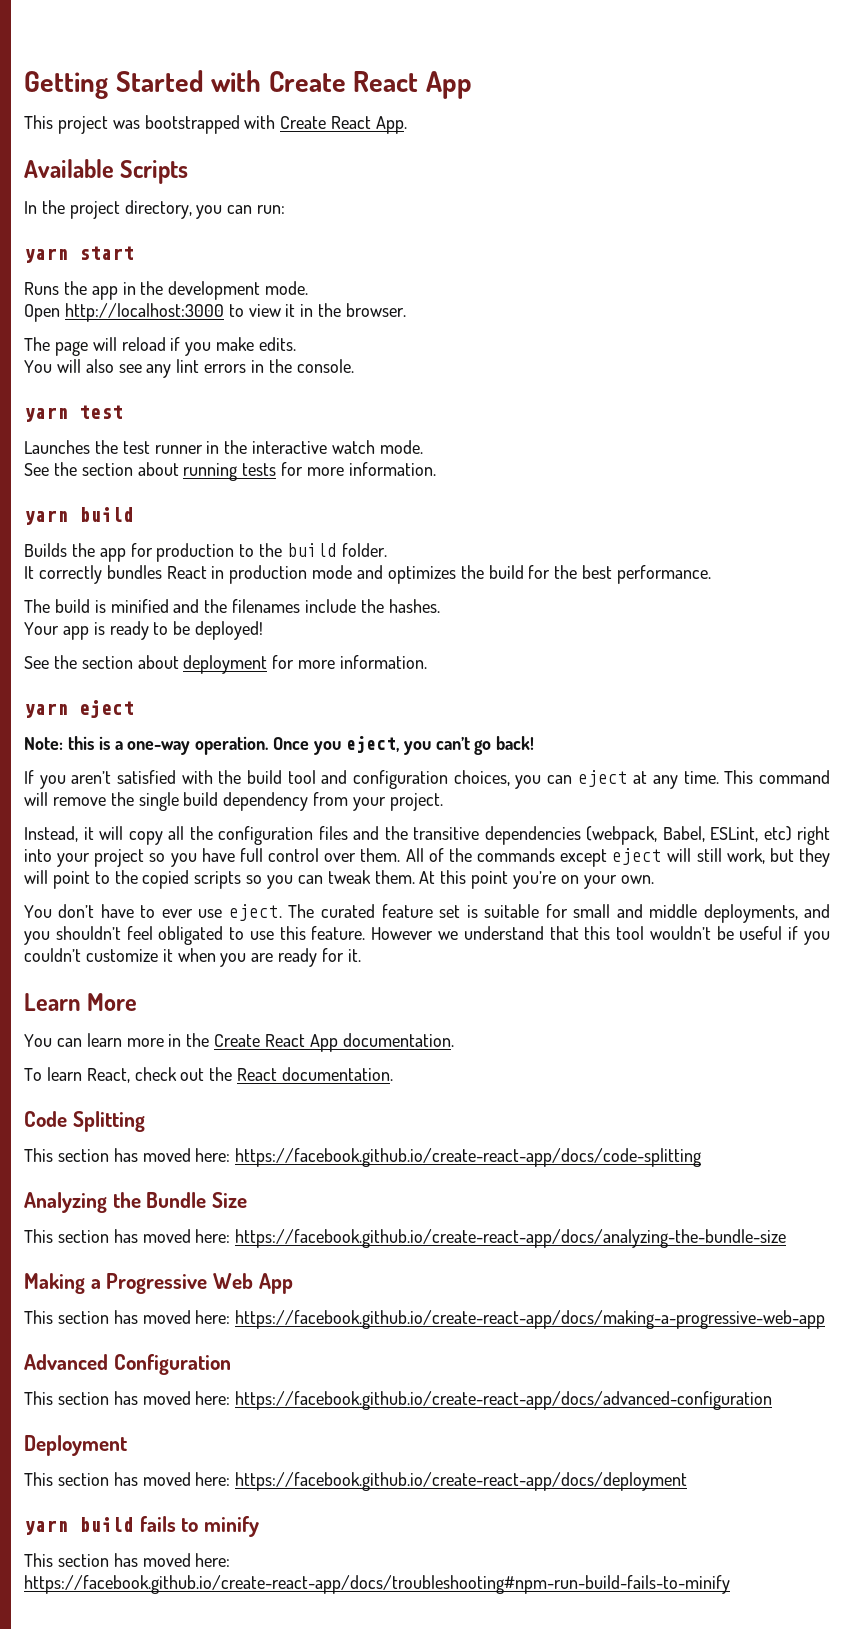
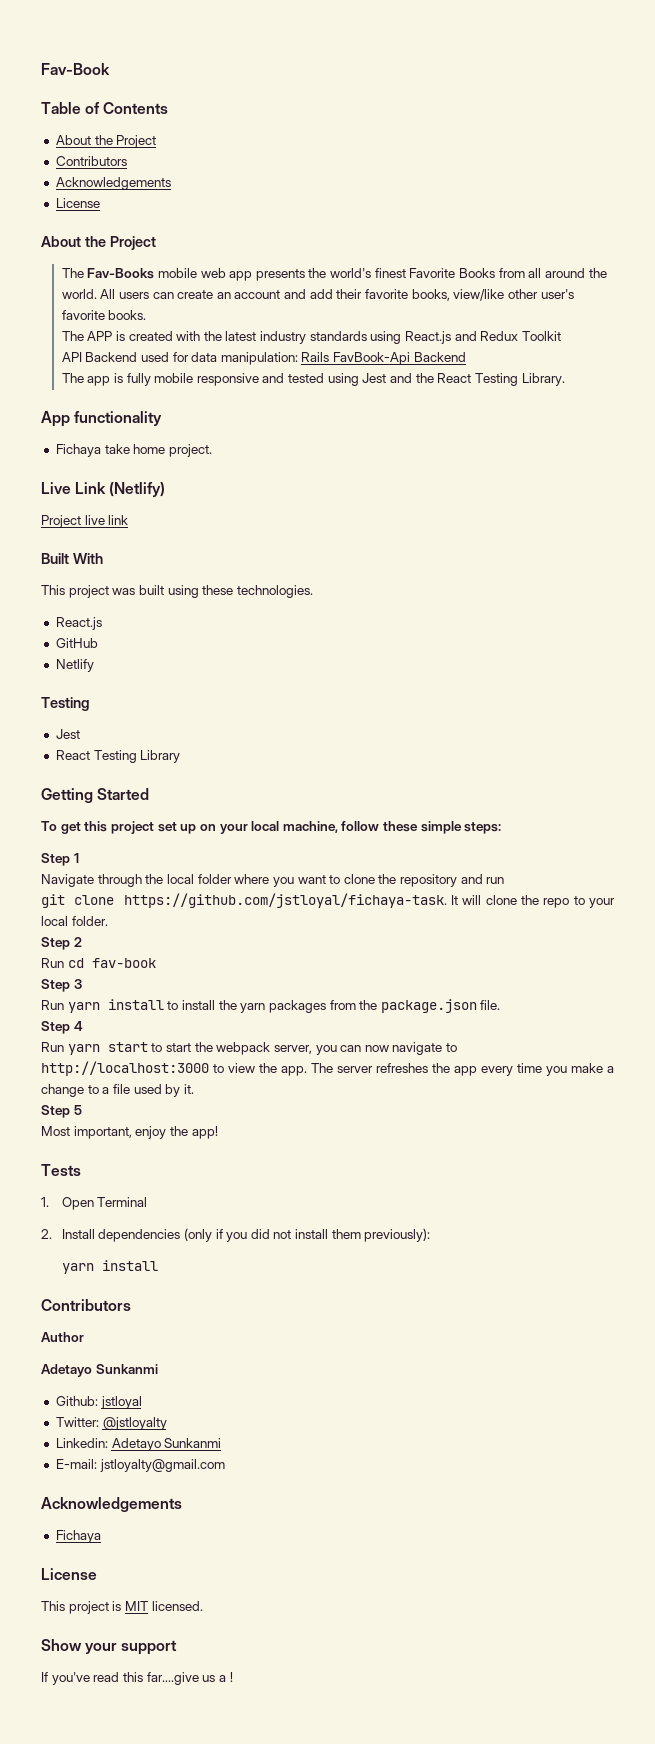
[24,70,472,99] [24,115,408,134] [24,159,189,184] [24,200,286,219] [24,246,134,263] [24,281,309,300] [24,303,406,322] [24,337,297,356] [24,359,354,378] [24,405,123,422] [24,440,423,454] [24,462,436,481] [24,507,134,525] [24,543,387,562] [24,565,712,584] [24,599,440,613] [24,621,264,640] [24,655,428,674] [24,700,134,718] [24,736,535,755] [24,770,830,789] [24,792,443,811] [24,826,830,845] [24,848,830,867] [24,870,654,889] [24,904,830,923] [24,926,831,945] [24,948,361,967] [24,993,138,1011] [24,1033,454,1052] [24,1067,394,1083] [24,1111,145,1132] [24,1148,702,1167] [24,1192,248,1213] [24,1229,787,1248] [24,1273,293,1294] [24,1310,826,1329] [24,1354,231,1375] [24,1391,773,1410] [24,1435,127,1456] [24,1472,688,1491] [24,1516,260,1537] [24,1553,231,1567] [24,1575,730,1594] Getting Started with Create React App // This project was bootstrapped with Create React App. // Available Scripts // In the project directory, you can run: // yarn start // Runs the app in the development mode. // Open http://localhost:3000 to view it in the browser. // The page will reload if you make edits. // You will also see any lint errors in the console. // yarn test // Launches the test runner in the interactive watch mode. // See the section about running tests for more information. // yarn build // Builds the app for production to the build folder. // It correctly bundles React in production mode and optimizes the build for the best performance. // The build is minified and the filenames include the hashes. // Your app is ready to be deployed! // See the section about deployment for more information. // yarn eject // Note: this is a one-way operation. Once you eject, you can’t go back! // If you aren’t satisfied with the build tool and configuration choices, you can eject at any time. This command will remove the single build dependency from your project. // Instead, it will copy all the configuration files and the transitive dependencies (webpack, Babel, ESLint, etc) right into your project so you have full control over them. All of the commands except eject will still work, but they will point to the copied scripts so you can tweak them. At this point you’re on your own. // You don’t have to ever use eject. The curated feature set is suitable for small and middle deployments, and you shouldn’t feel obligated to use this feature. However we understand that this tool wouldn’t be useful if you couldn’t customize it when you are ready for it. // Learn More // You can learn more in the Create React App documentation. // To learn React, check out the React documentation. // Code Splitting // This section has moved here: https://facebook.github.io/create-react-app/docs/code-splitting // Analyzing the Bundle Size // This section has moved here: https://facebook.github.io/create-react-app/docs/analyzing-the-bundle-size // Making a Progressive Web App // This section has moved here: https://facebook.github.io/create-react-app/docs/making-a-progressive-web-app // Advanced Configuration // This section has moved here: https://facebook.github.io/create-react-app/docs/advanced-configuration // Deployment // This section has moved here: https://facebook.github.io/create-react-app/docs/deployment // yarn build fails to minify // This section has moved here: https://facebook.github.io/create-react-app/docs/troubleshooting#npm-run-build-fails-to-minify -> [41,63,110,75] [41,102,169,114] [55,135,157,148] [55,156,127,166] [55,177,171,190] [55,198,100,208] [41,236,156,250] [61,268,607,281] [61,289,574,301] [61,310,147,320] [61,331,561,344] [61,352,466,365] [61,373,565,386] [41,411,163,427] [55,444,212,457] [41,482,166,497] [41,515,129,528] [41,553,103,564] [41,585,313,598] [55,617,102,630] [55,638,98,648] [55,659,94,672] [41,697,90,711] [55,729,80,739] [55,750,181,763] [41,788,150,803] [41,821,502,834] [41,853,79,866] [41,874,505,887] [41,893,615,908] [41,916,108,926] [41,937,82,950] [41,958,156,968] [41,979,82,992] [41,999,501,1013] [41,1021,83,1034] [41,1042,458,1055] [41,1061,614,1076] [41,1084,194,1097] [41,1105,82,1118] [41,1126,218,1139] [41,1164,81,1176] [41,1197,148,1210] [41,1228,431,1242] [61,1260,158,1274] [41,1299,131,1311] [41,1332,84,1342] [41,1364,158,1377] [55,1396,142,1409] [55,1417,167,1430] [55,1438,222,1451] [55,1459,225,1472] [41,1497,182,1512] [55,1530,101,1543] [41,1568,97,1580] [41,1601,203,1614] [41,1639,178,1655] [41,1672,233,1685] Fav-Book // Table of Contents // About the Project // Contributors // Acknowledgements // License // About the Project // The Fav-Books mobile web app presents the world's finest Favorite Books from all around the world. All users can create an account and add their favorite books, view/like other user's favorite books. // The APP is created with the latest industry standards using React.js and Redux Toolkit // API Backend used for data manipulation: Rails FavBook-Api Backend // The app is fully mobile responsive and tested using Jest and the React Testing Library. // App functionality // Fichaya take home project. // Live Link (Netlify) // Project live link // Built With // This project was built using these technologies. // React.js // GitHub // Netlify // Testing // Jest // React Testing Library // Getting Started // To get this project set up on your local machine, follow these simple steps: // Step 1 // Navigate through the local folder where you want to clone the repository and run // git clone https://github.com/jstloyal/fichaya-task. It will clone the repo to your local folder. // Step 2 // Run cd fav-book // Step 3 // Run yarn install to install the yarn packages from the package.json file. // Step 4 // Run yarn start to start the webpack server, you can now navigate to http://localhost:3000 to view the app. The server refreshes the app every time you make a change to a file used by it. // Step 5 // Most important, enjoy the app! // Tests // 1. Open Terminal // 2. Install dependencies (only if you did not install them previously): // yarn install // Contributors // Author // Adetayo Sunkanmi // Github: jstloyal // Twitter: @jstloyalty // Linkedin: Adetayo Sunkanmi // E-mail: jstloyalty@gmail.com // Acknowledgements // Fichaya // License // This project is MIT licensed. // Show your support // If you've read this far....give us a !

